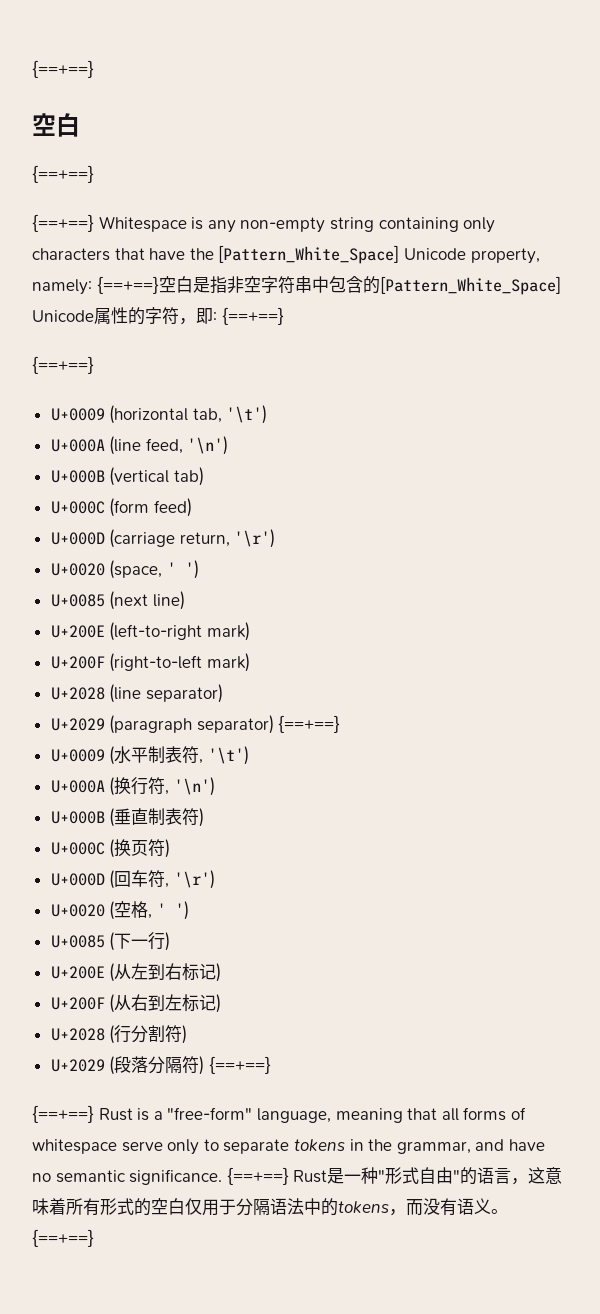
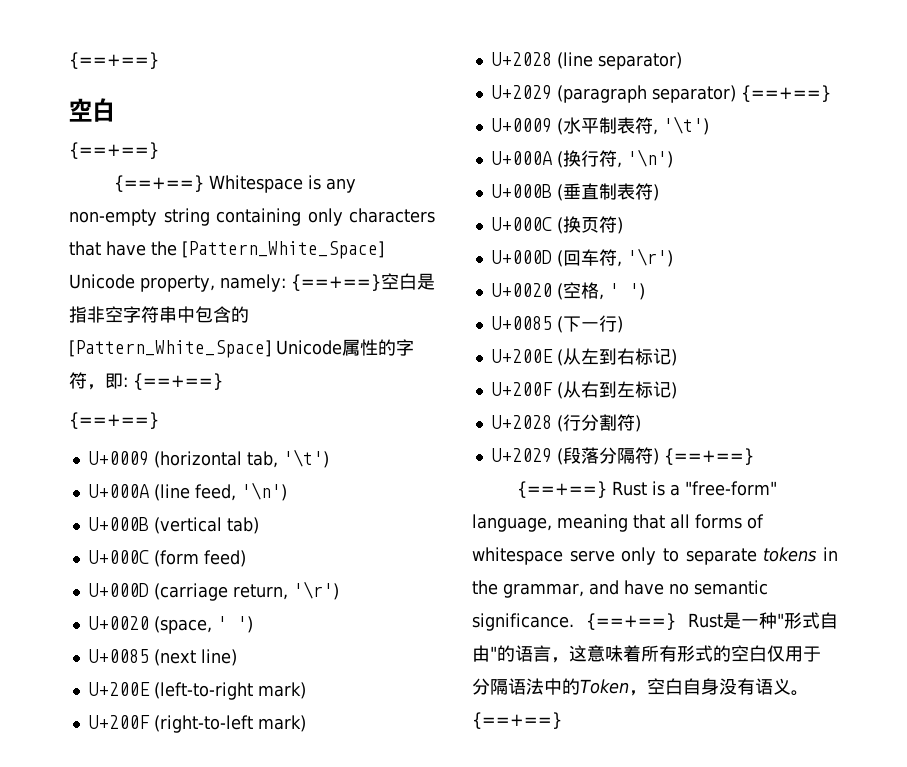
[338,1199,423,1216] tokens，而 -> [580,678,719,696] Token，空白自身

